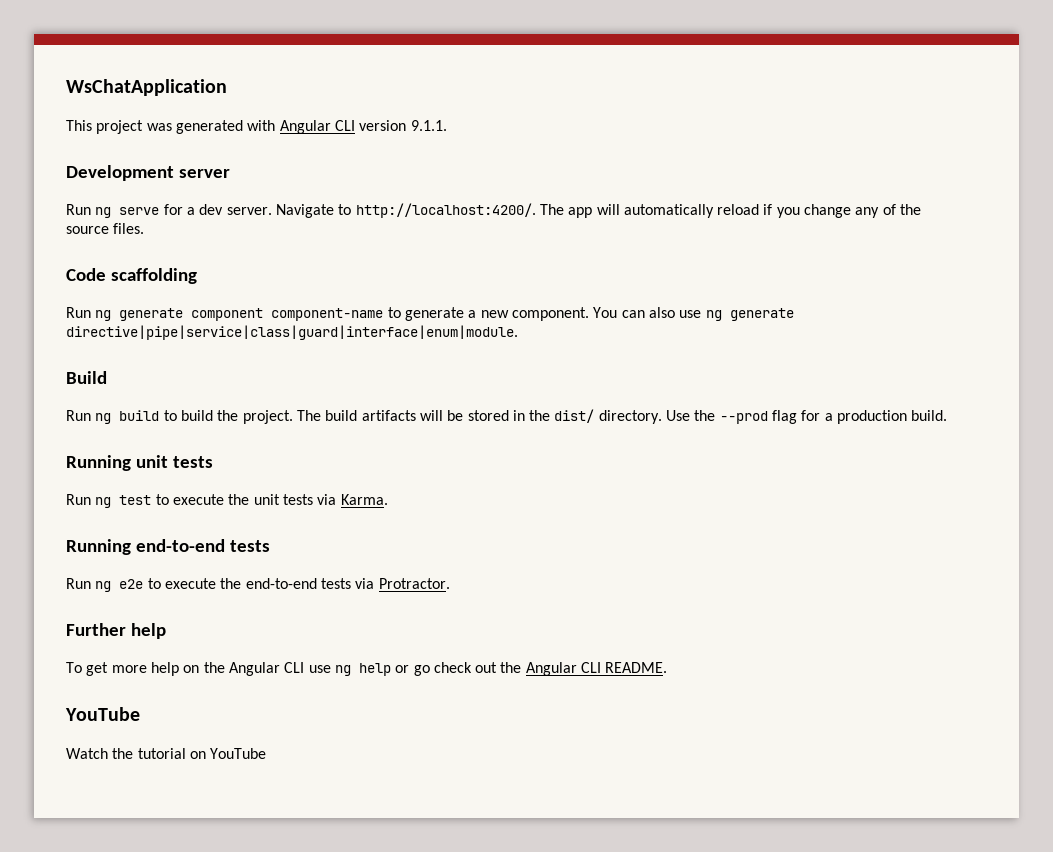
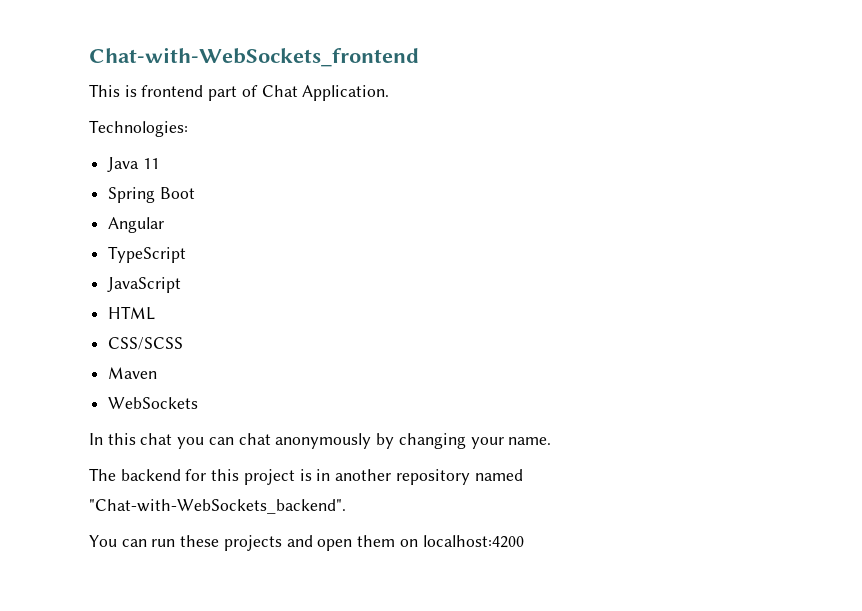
[66,79,227,96] WsChatApplication -> [89,47,419,67] Chat-with-WebSockets_frontend
[96,120,447,134] [66,165,230,181] [66,203,922,218] [66,223,145,234] [66,268,197,284] [66,307,794,321] [66,325,518,340] [66,371,107,384] [66,409,948,424] [66,455,213,471] [66,494,388,508] [66,539,270,555] [66,578,450,592] [66,623,166,639] [66,662,668,676] [65,707,140,721] [66,748,267,759] project was generated with Angular CLI version 9.1.1. // Development server // Run ng serve for a dev server. Navigate to http://localhost:4200/. The app will automatically reload if you change any of the source files. // Code scaffolding // Run ng generate component component-name to generate a new component. You can also use ng generate directive|pipe|service|class|guard|interface|enum|module. // Build // Run ng build to build the project. The build artifacts will be stored in the dist/ directory. Use the --prod flag for a production build. // Running unit tests // Run ng test to execute the unit tests via Karma. // Running end-to-end tests // Run ng e2e to execute the end-to-end tests via Protractor. // Further help // To get more help on the Angular CLI use ng help or go check out the Angular CLI README. // YouTube // Watch the tutorial on YouTube -> [124,85,390,101] [89,120,188,137] [107,157,159,172] [108,187,195,203] [108,217,165,233] [108,246,187,263] [107,277,182,293] [108,306,156,320] [108,337,184,350] [108,367,158,379] [108,397,199,409] [89,433,552,449] [89,468,523,485] [89,499,346,514] [89,535,524,551] is frontend part of Chat Application. // Technologies: // Java 11 // Spring Boot // Angular // TypeScript // JavaScript // HTML // CSS/SCSS // Maven // WebSockets // In this chat you can chat anonymously by changing your name. // The backend for this project is in another repository named "Chat-with-WebSockets_backend". // You can run these projects and open them on localhost:4200

